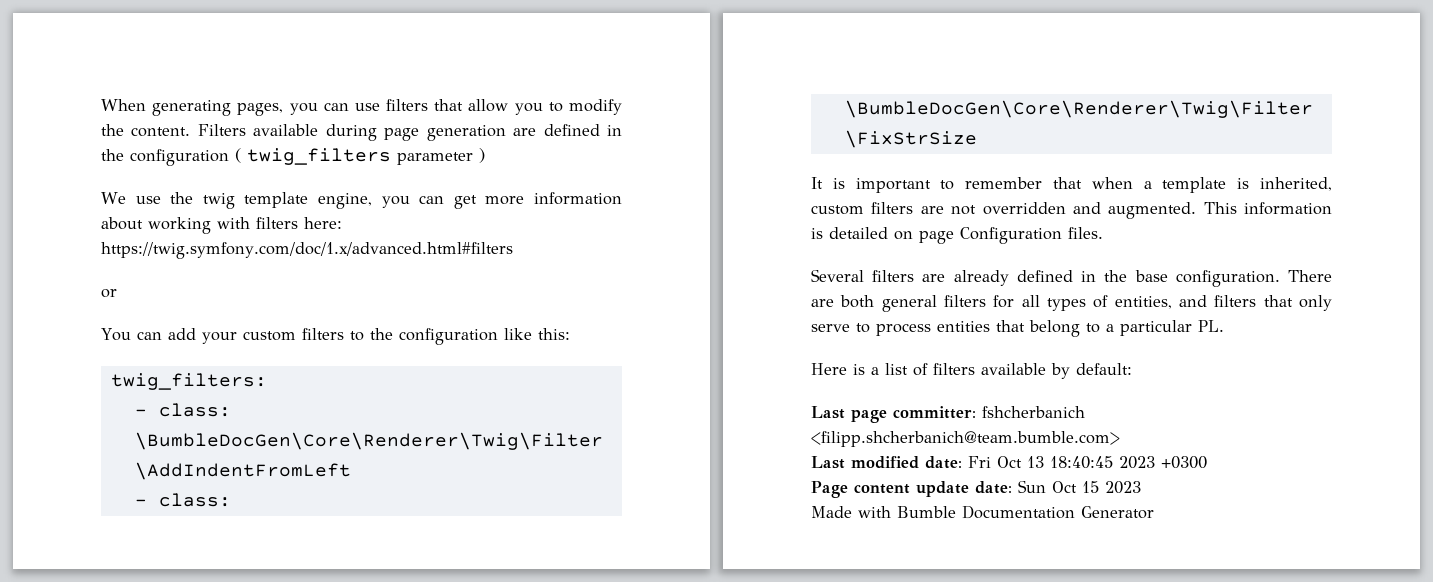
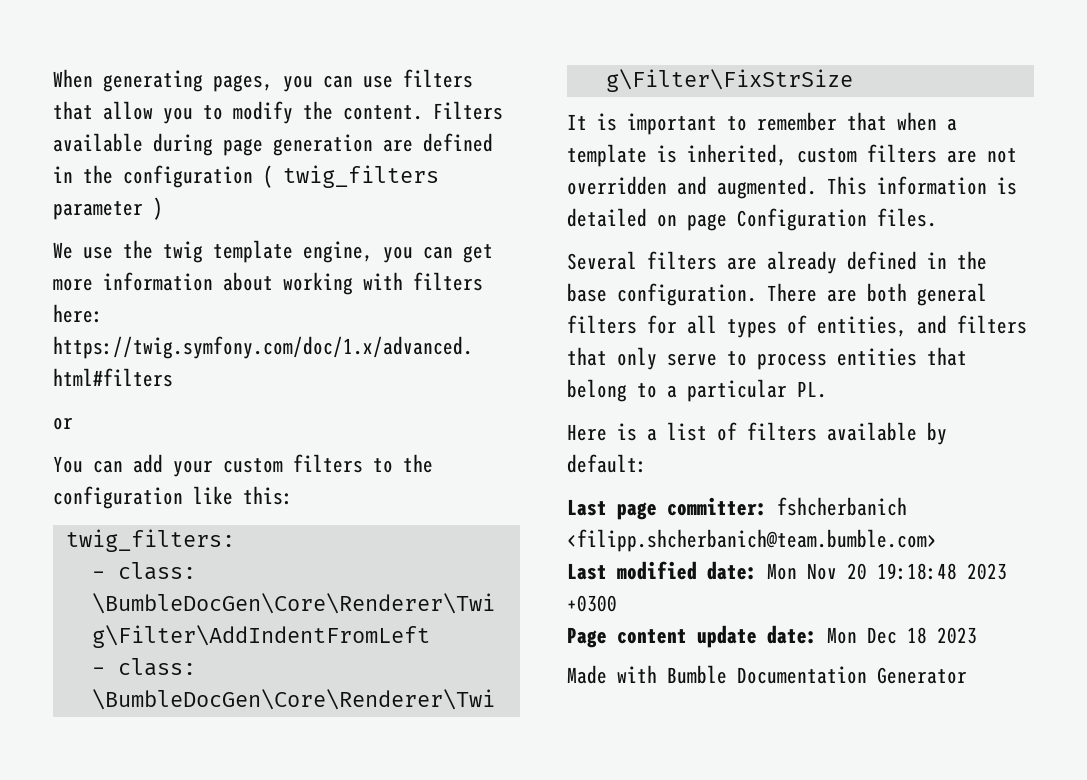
[968,456,1113,469] Fri Oct 13 18:40:45 -> [767,563,957,580] Mon Nov 20 19:18:48
[1018,480,1099,493] Sun Oct 15 -> [827,627,927,644] Mon Dec 18

